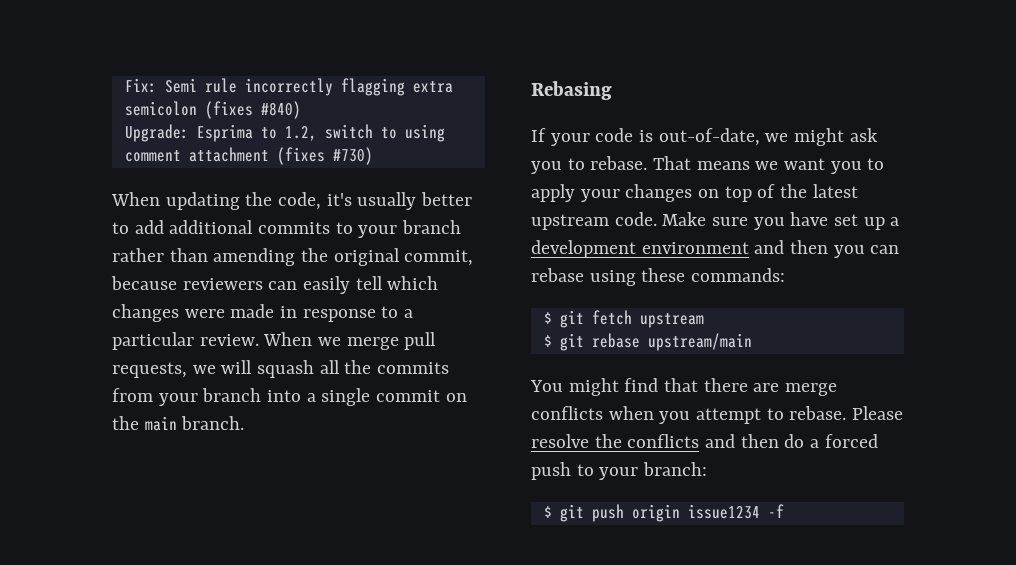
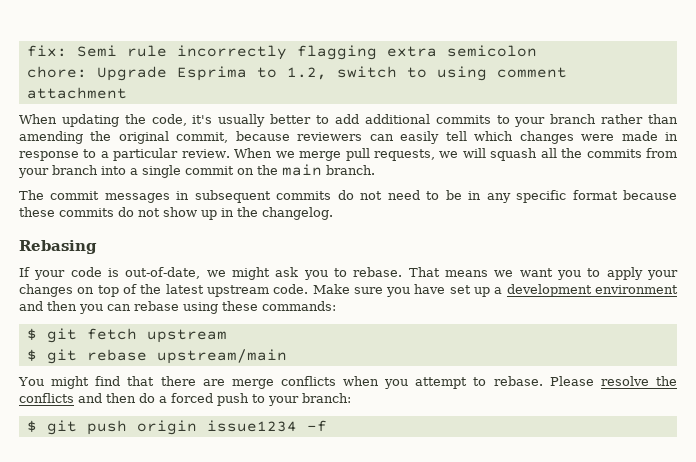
[124,78,157,93] Fix: -> [26,45,67,57] fix:
[204,101,301,119] [124,124,189,142] (fixes #840) // Upgrade: -> [26,66,167,81] // chore: Upgrade
[276,147,373,165] (fixes #730) -> (127, 93) none
(245, 423) none -> [19,190,677,203] [19,207,333,220] // The commit messages in subsequent commits do not need to be in any specific format because these commits do not show up in the changelog.

